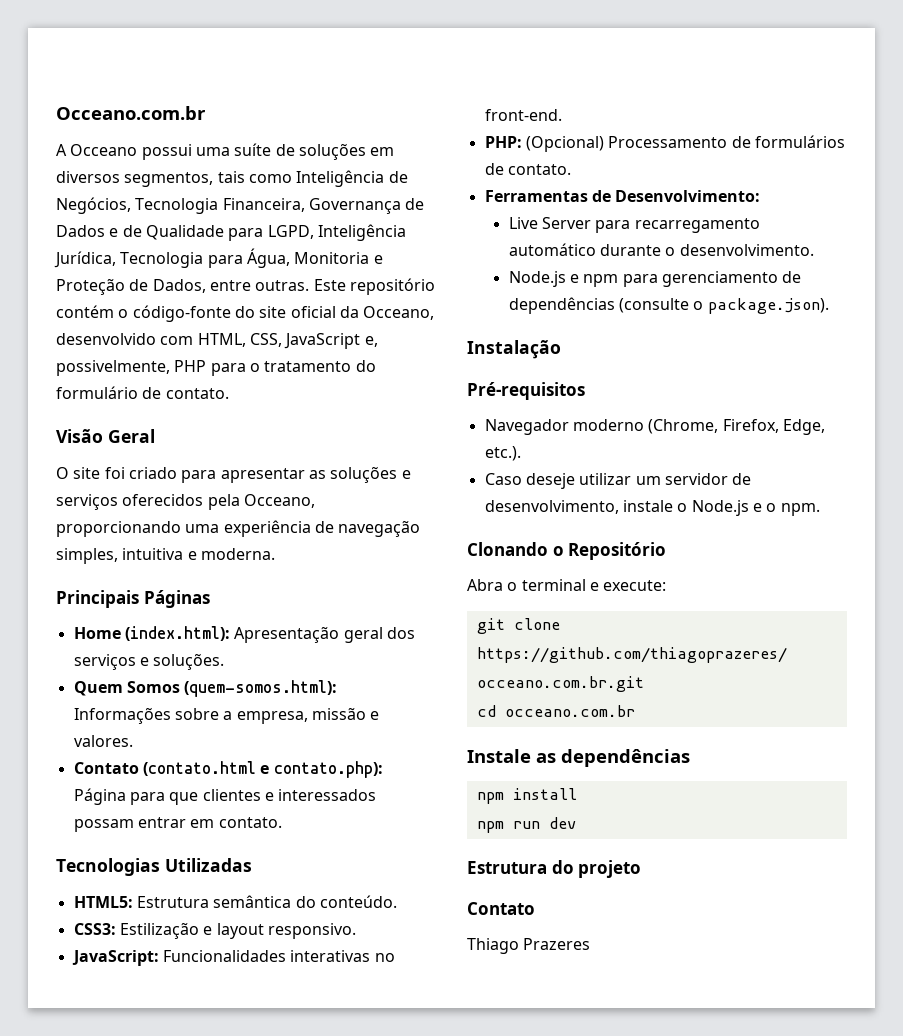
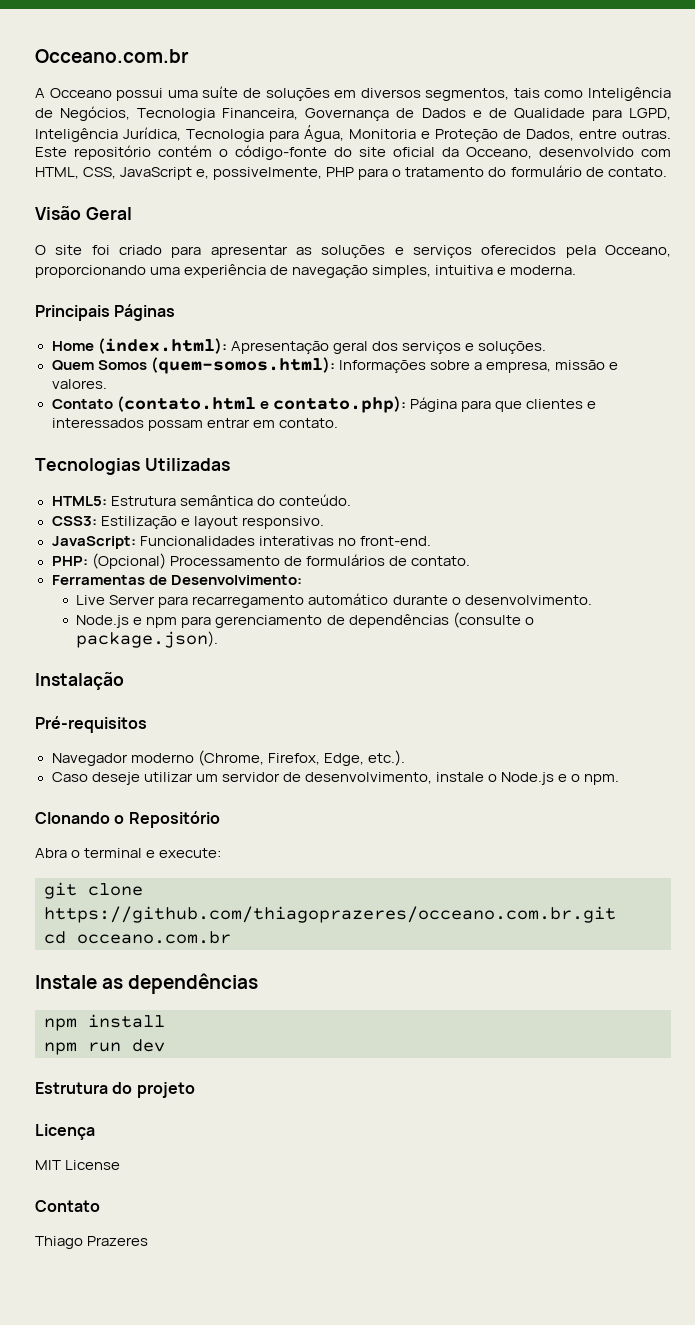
(642, 869) none -> [35,1124,95,1140] [35,1160,121,1170] // Licença // MIT License

